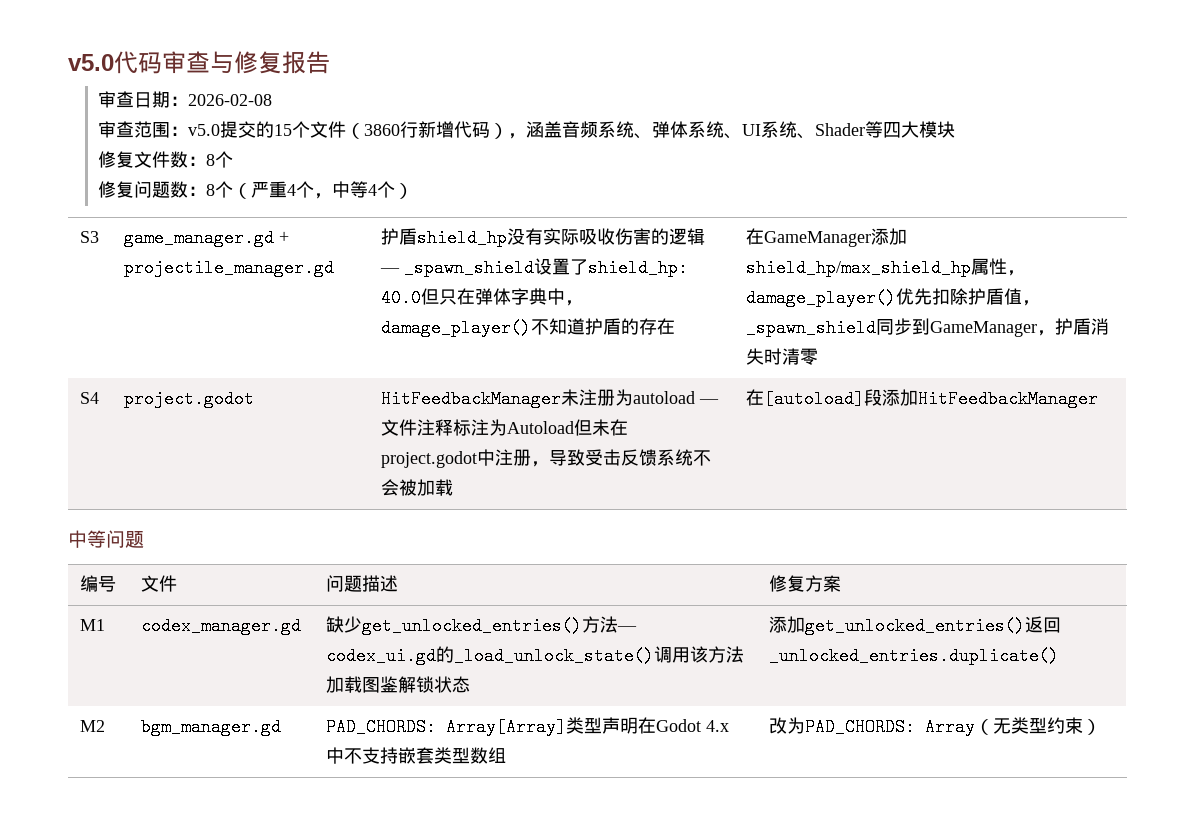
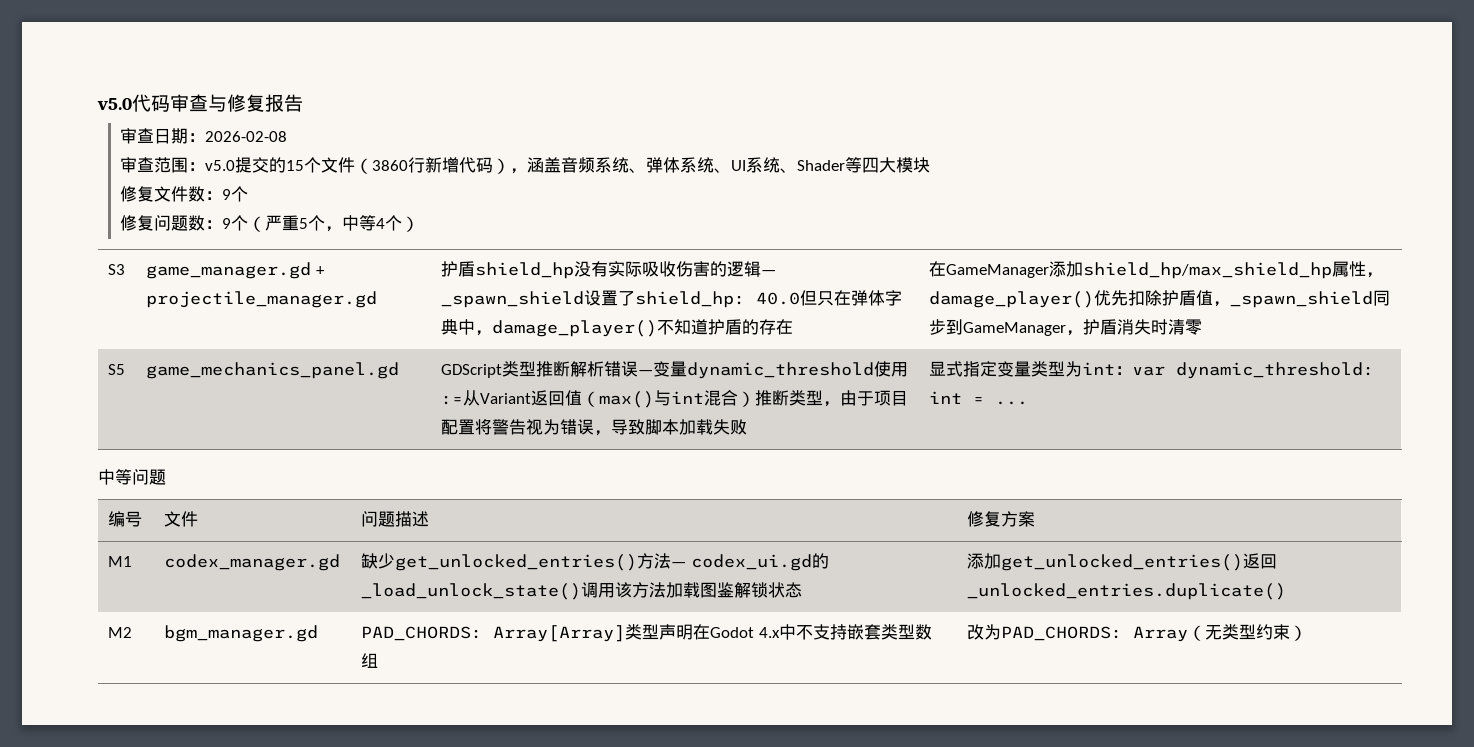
[205,154,215,166] 8 -> [222,189,232,200] 9
[205,184,215,196] 8 -> [222,218,232,229] 9
[286,184,296,196] 4 -> [299,218,309,229] 5
[80,392,100,404] [124,390,255,408] [381,389,720,408] [381,419,629,436] [381,449,712,468] [381,479,454,496] [746,389,1099,408] S4 | project.godot | HitFeedbackManager未注册为autoload —文件注释标注为Autoload但未在project.godot中注册，导致受击反馈系统不会被加载 | 在[autoload]段添加HitFeedbackManager -> [108,364,126,375] [146,362,400,379] [441,361,909,379] [441,390,909,408] [441,419,748,436] [929,361,1375,379] [929,391,1029,405] S5 | game_mechanics_panel.gd | GDScript类型推断解析错误—变量dynamic_threshold使用:=从Variant返回值（max()与int混合）推断类型，由于项目配置将警告视为错误，导致脚本加载失败 | 显式指定变量类型为int：var dynamic_threshold: int = ...

